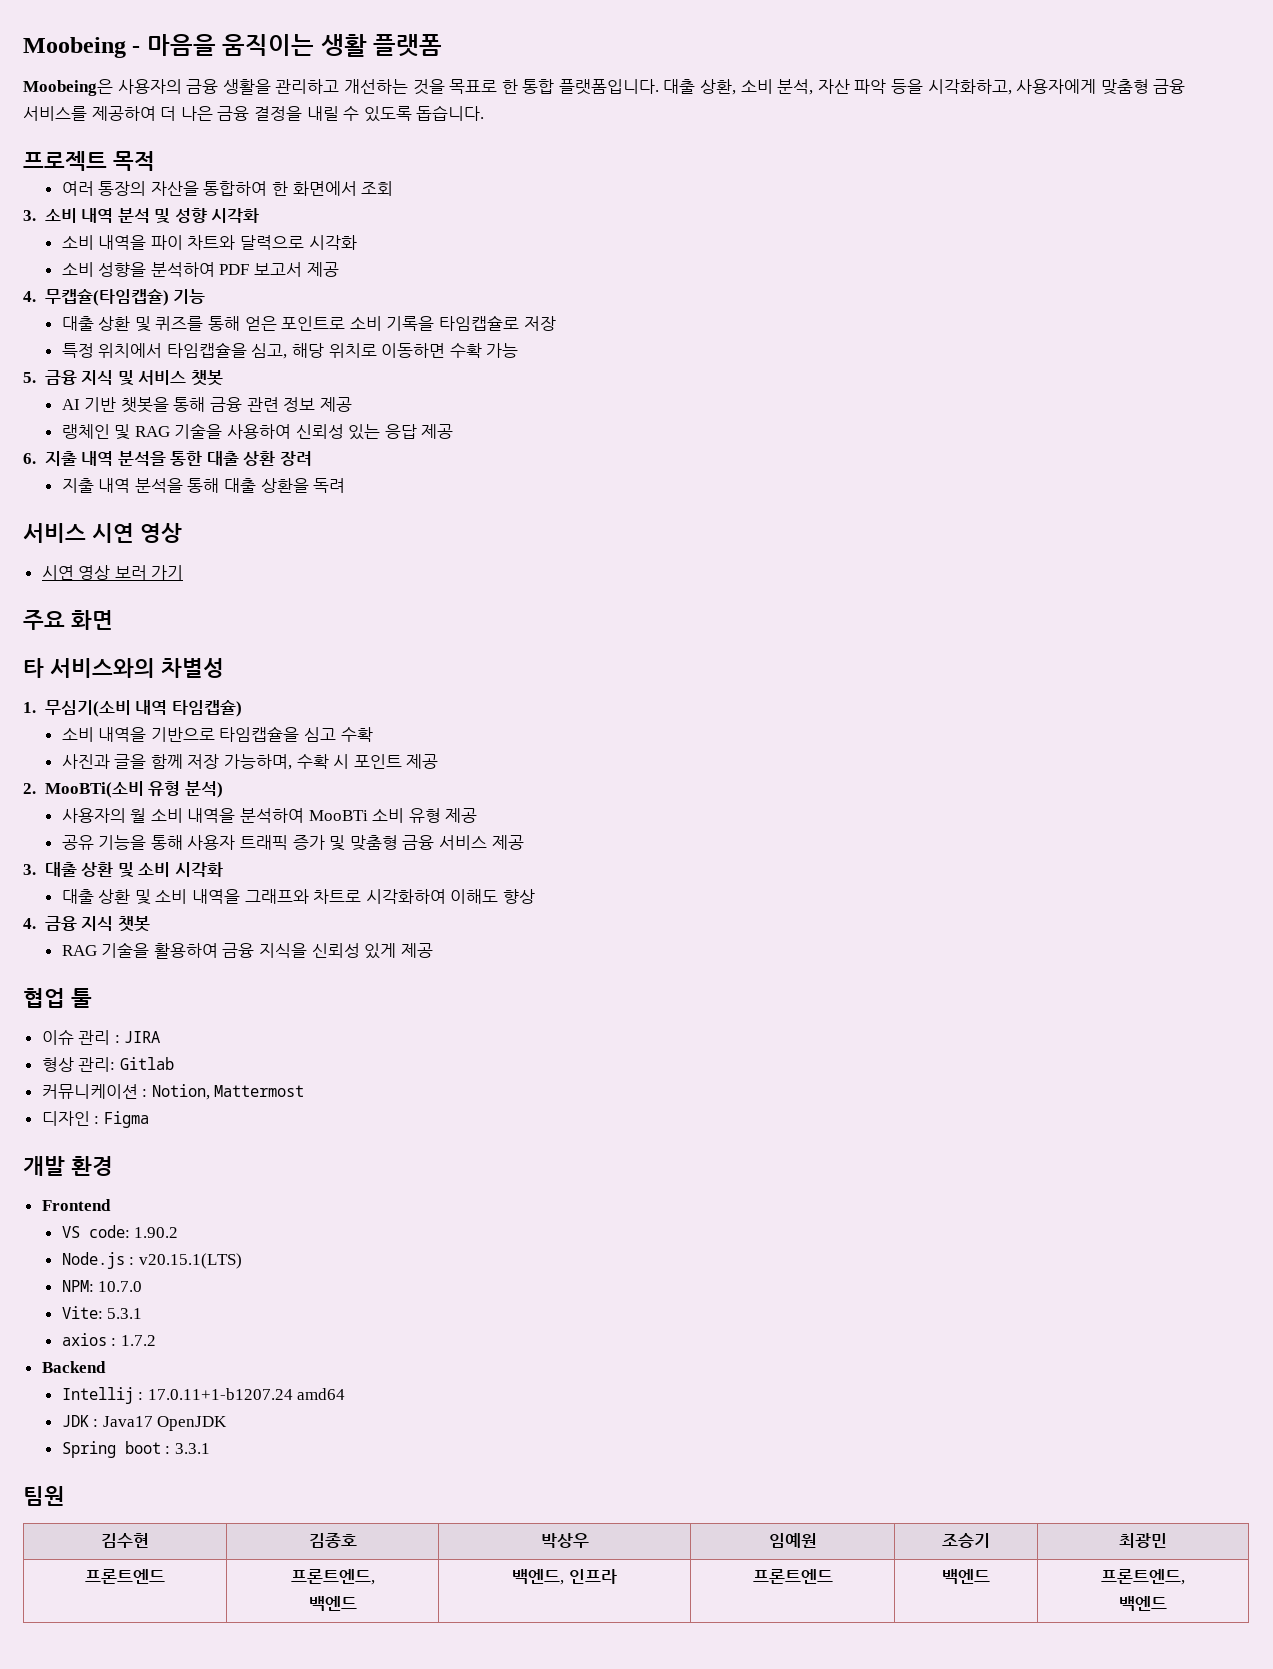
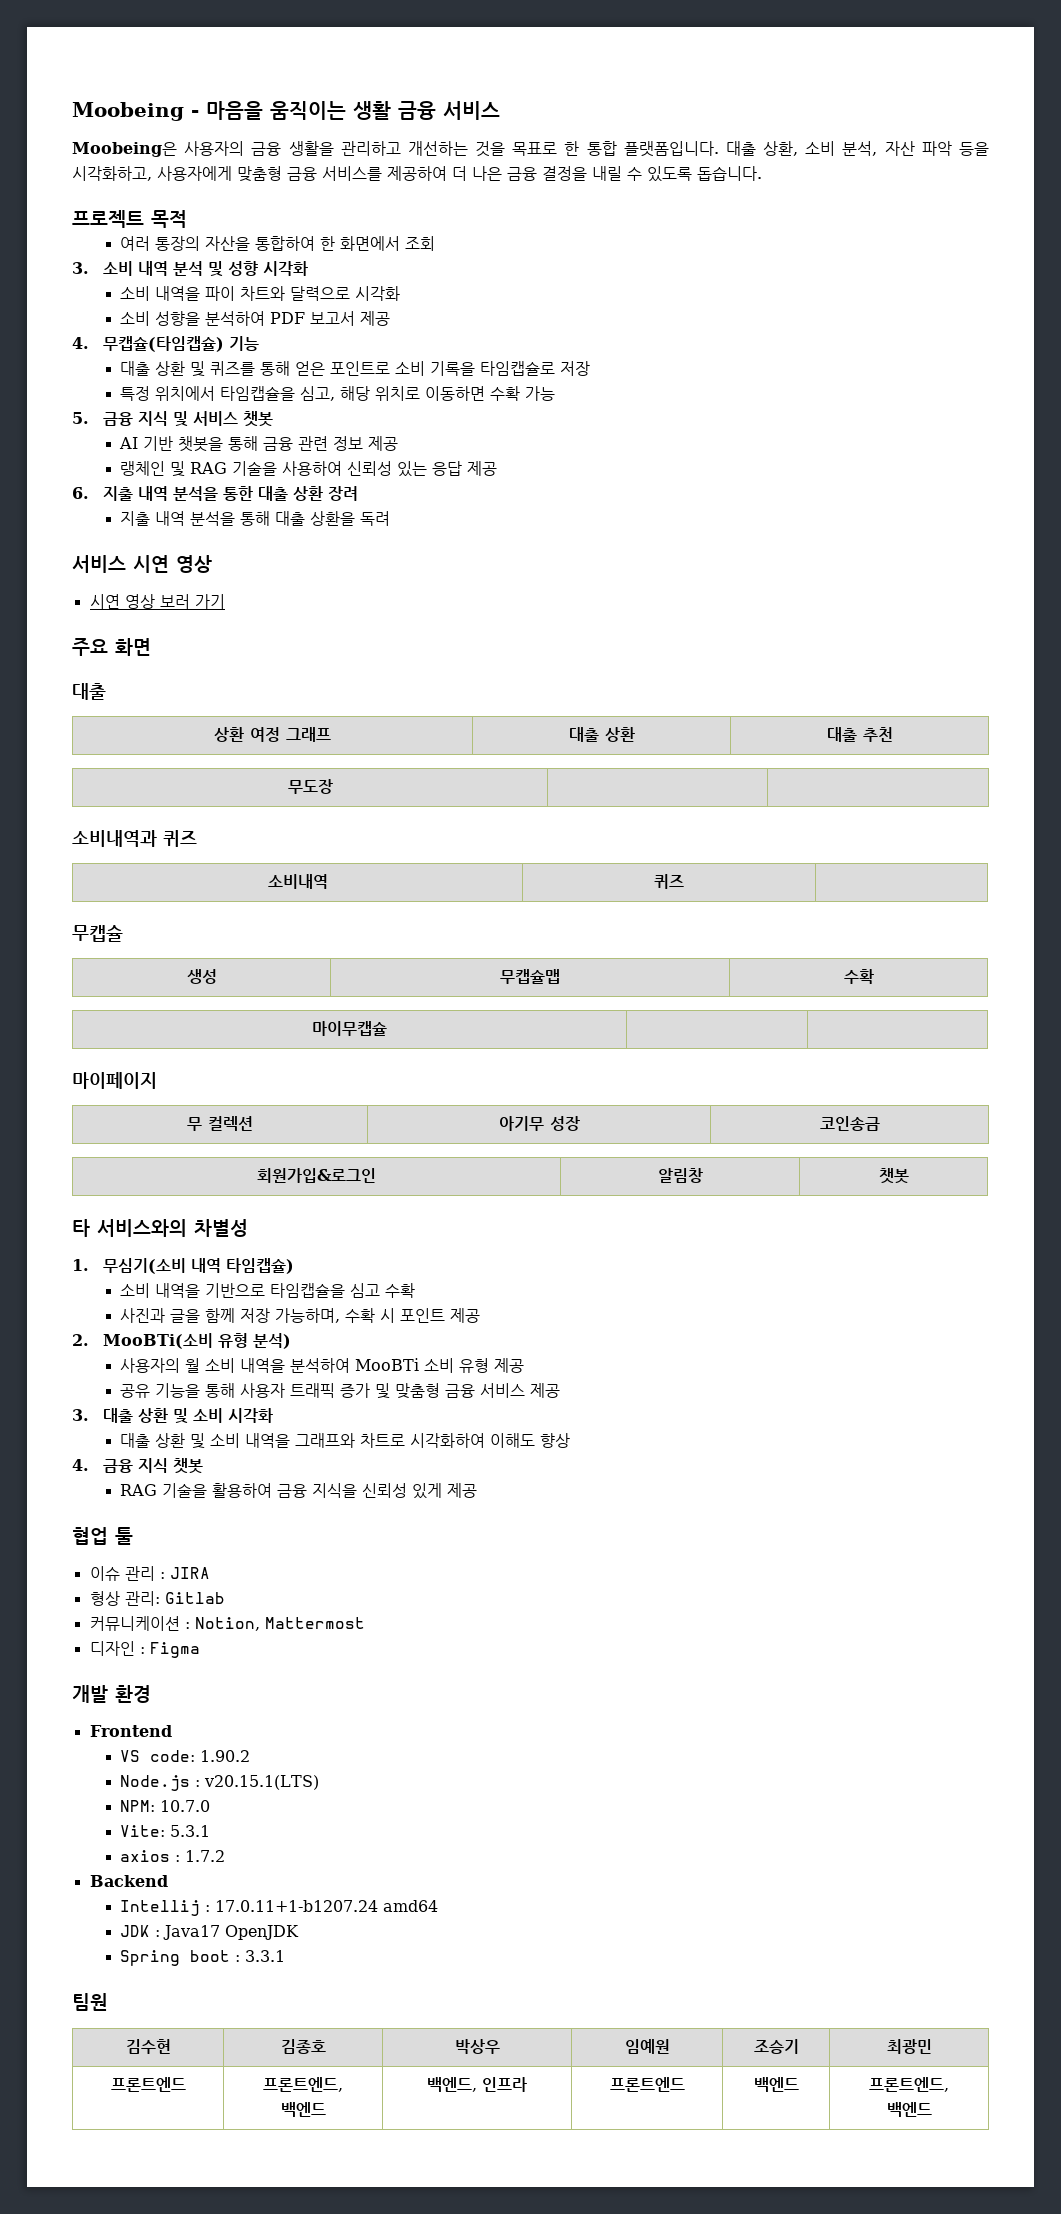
[373,34,443,57] 플랫폼 -> [398,101,500,120] 금융 서비스
(113, 620) none -> [72,683,106,700] [214,727,331,742] [568,727,635,742] [826,727,893,742] [287,779,333,794] [72,830,197,847] [267,874,328,889] [654,874,684,889] [72,925,123,942] [186,969,217,984] [500,969,560,984] [843,969,874,984] [312,1021,387,1036] [72,1072,157,1089] [187,1116,253,1131] [498,1116,580,1131] [819,1116,880,1131] [257,1168,376,1183] [657,1168,703,1183] [878,1168,909,1184] // 대출 // 상환 여정 그래프 | 대출 상환 | 대출 추천 // 무도장 | | // 소비내역과 퀴즈 // 소비내역 | 퀴즈 | // 무캡슐 // 생성 | 무캡슐맵 | 수확 // 마이무캡슐 | | // 마이페이지 // 무 컬렉션 | 아기무 성장 | 코인송금 // 회원가입&로그인 | 알림창 | 챗봇

